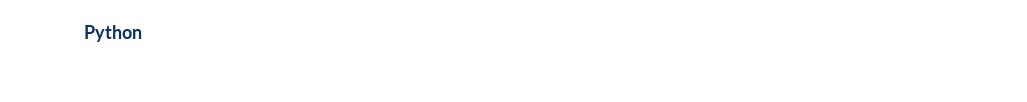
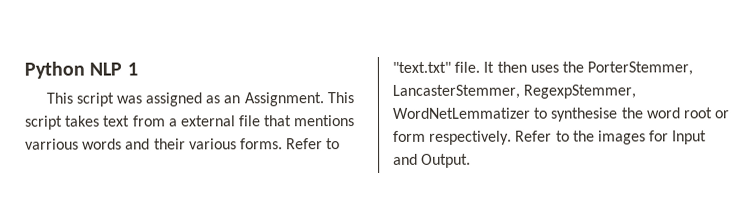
(142, 33) none -> [89,62,138,76] [45,92,354,107] [25,115,356,130] [25,138,341,150] [392,61,694,76] [392,84,637,99] [392,107,731,122] [393,130,708,145] [393,153,472,168] NLP 1 // This script was assigned as an Assignment. This script takes text from a external file that mentions varrious words and their various forms. Refer to "text.txt" file. It then uses the PorterStemmer, LancasterStemmer, RegexpStemmer, WordNetLemmatizer to synthesise the word root or form respectively. Refer to the images for Input and Output.

